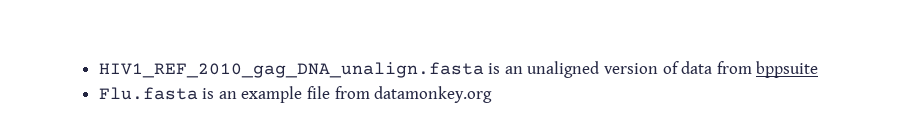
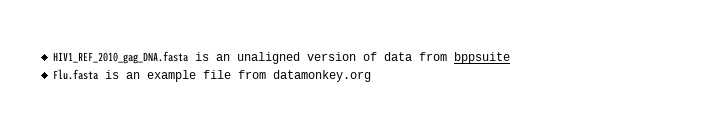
[98,62,484,78] HIV1_REF_2010_gag_DNA_unalign.fasta -> [53,51,189,64] HIV1_REF_2010_gag_DNA.fasta

